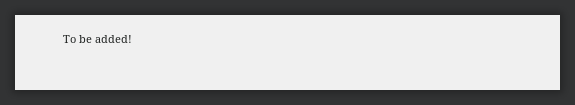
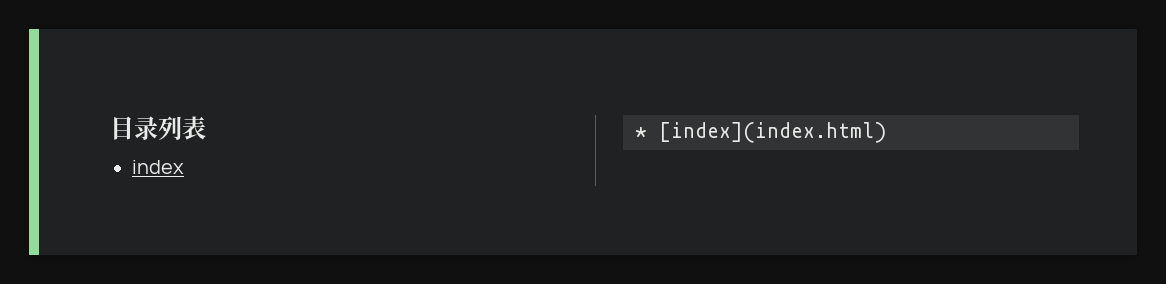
[63,35,132,43] To be added! -> [110,116,206,141] [132,160,184,174] [635,122,887,143] 目录列表 // index // * [index](index.html)

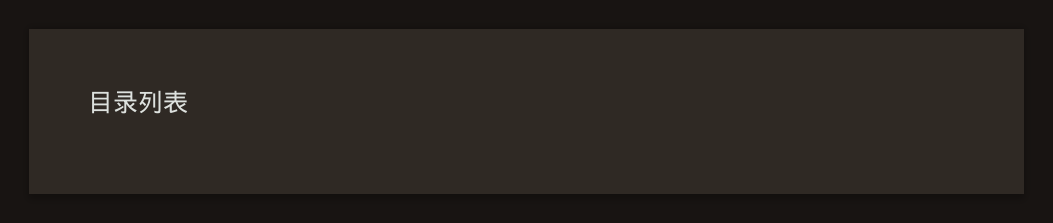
[132,160,184,174] [635,122,887,143] // index // * [index](index.html) -> (188, 102) none

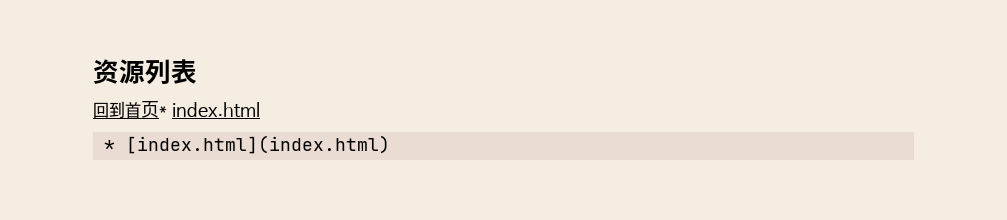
[88,91,138,114] 目录 -> [93,59,145,84] 资源
(188, 102) none -> [93,101,260,119] [103,135,390,154] // 回到首页* index.html // * [index.html](index.html)

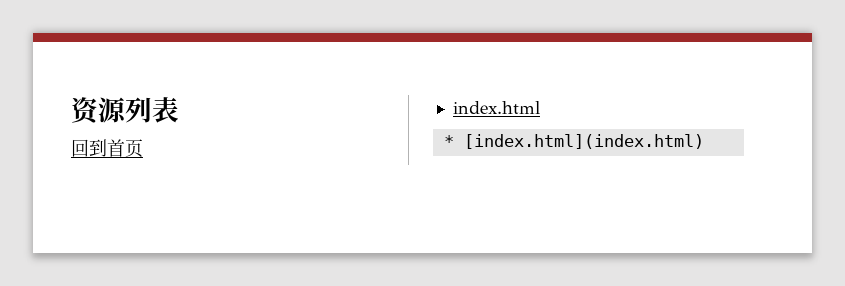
[159,106,167,116] * -> (143, 148) //

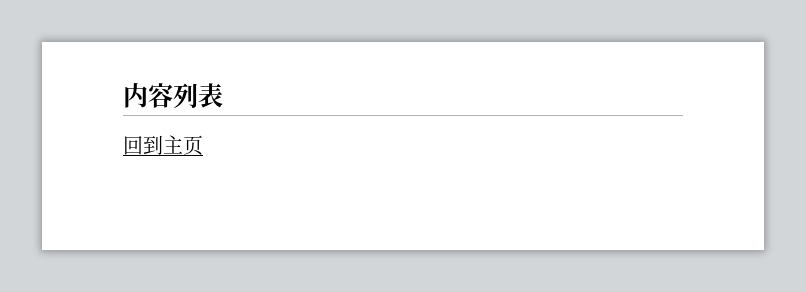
[71,97,127,125] 资源 -> [123,83,173,108] 内容
[107,139,125,157] 首 -> [163,135,183,154] 主
[452,101,540,114] [443,134,704,149] // index.html // * [index.html](index.html) -> (203, 145) none

